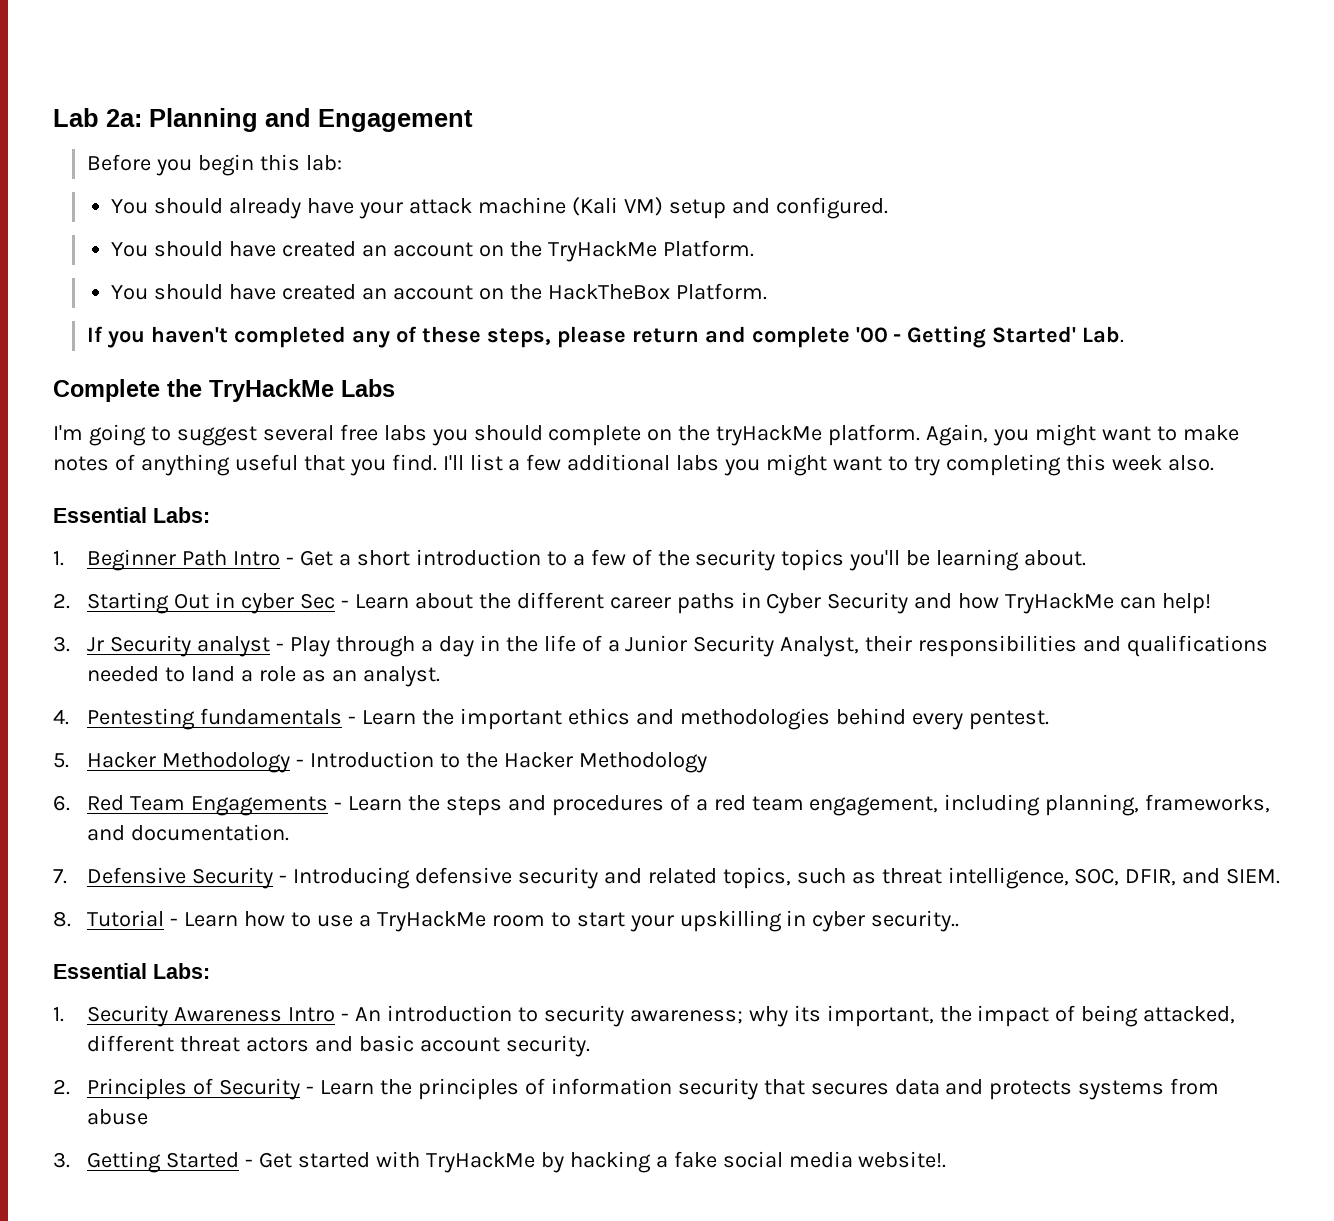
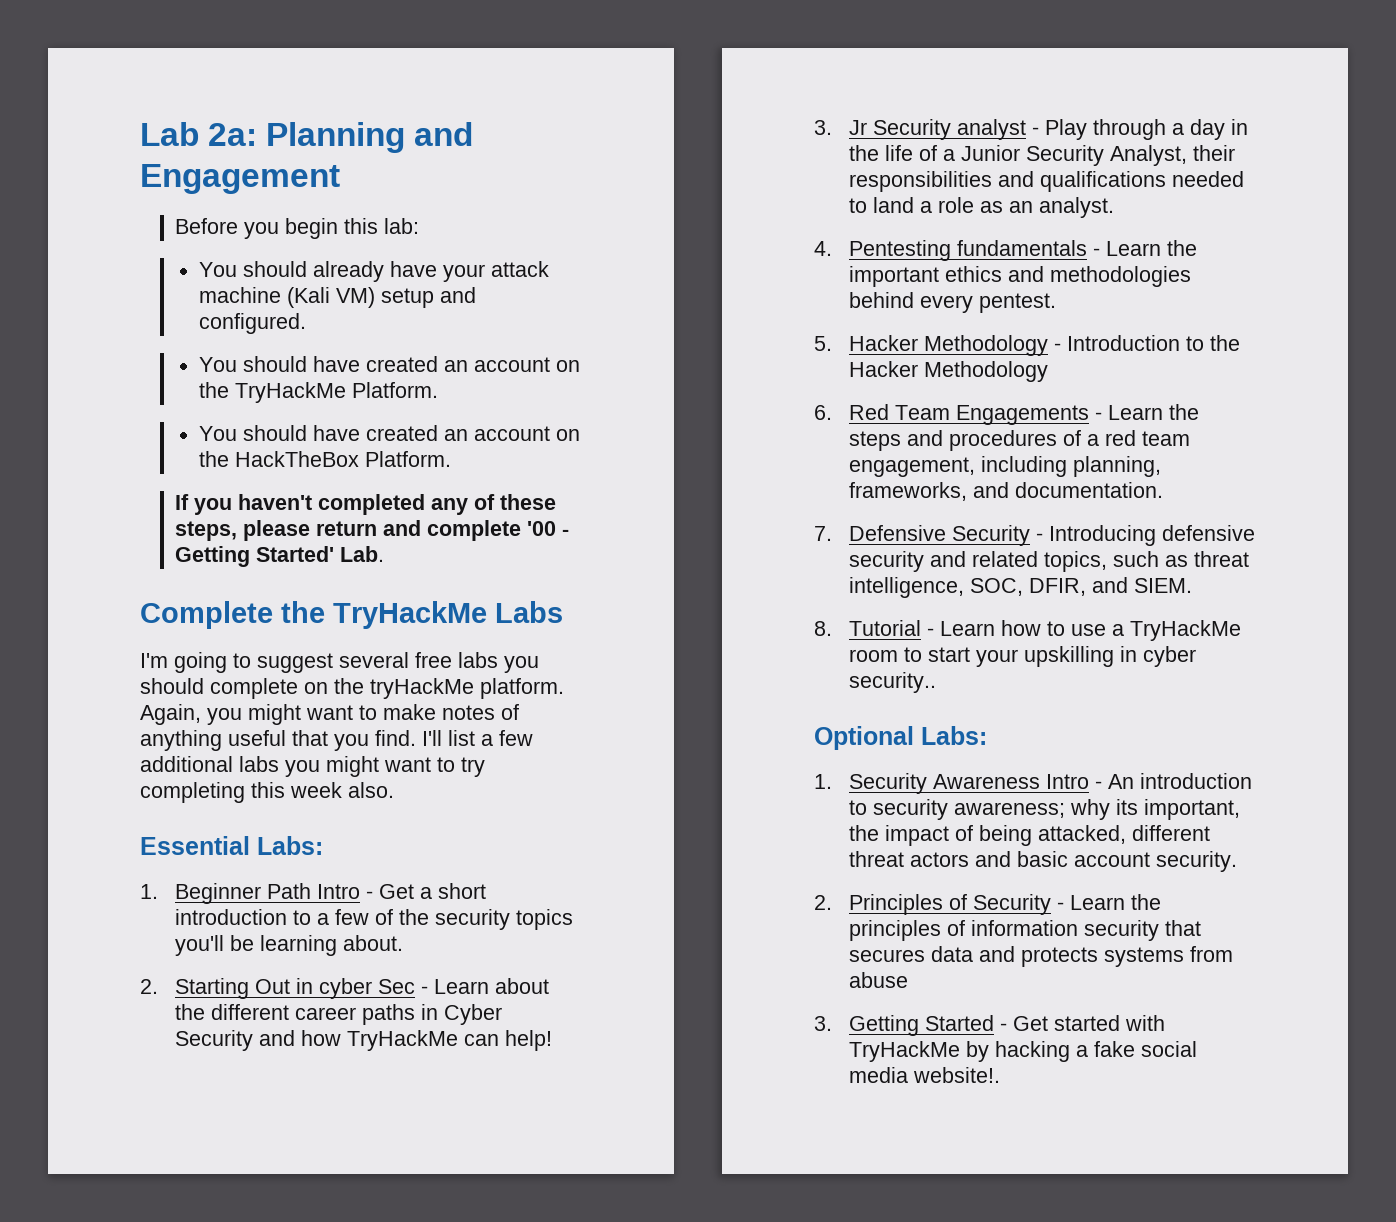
[53,963,147,979] Essential -> [814,726,914,750] Optional

